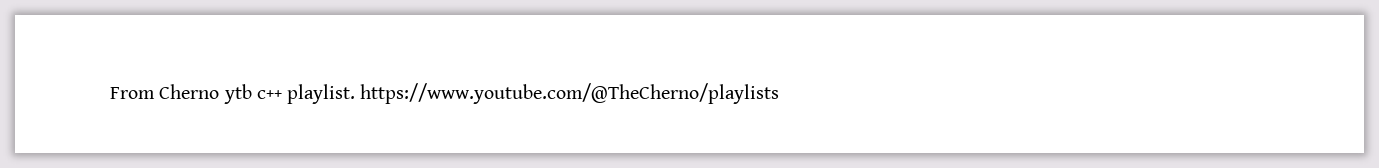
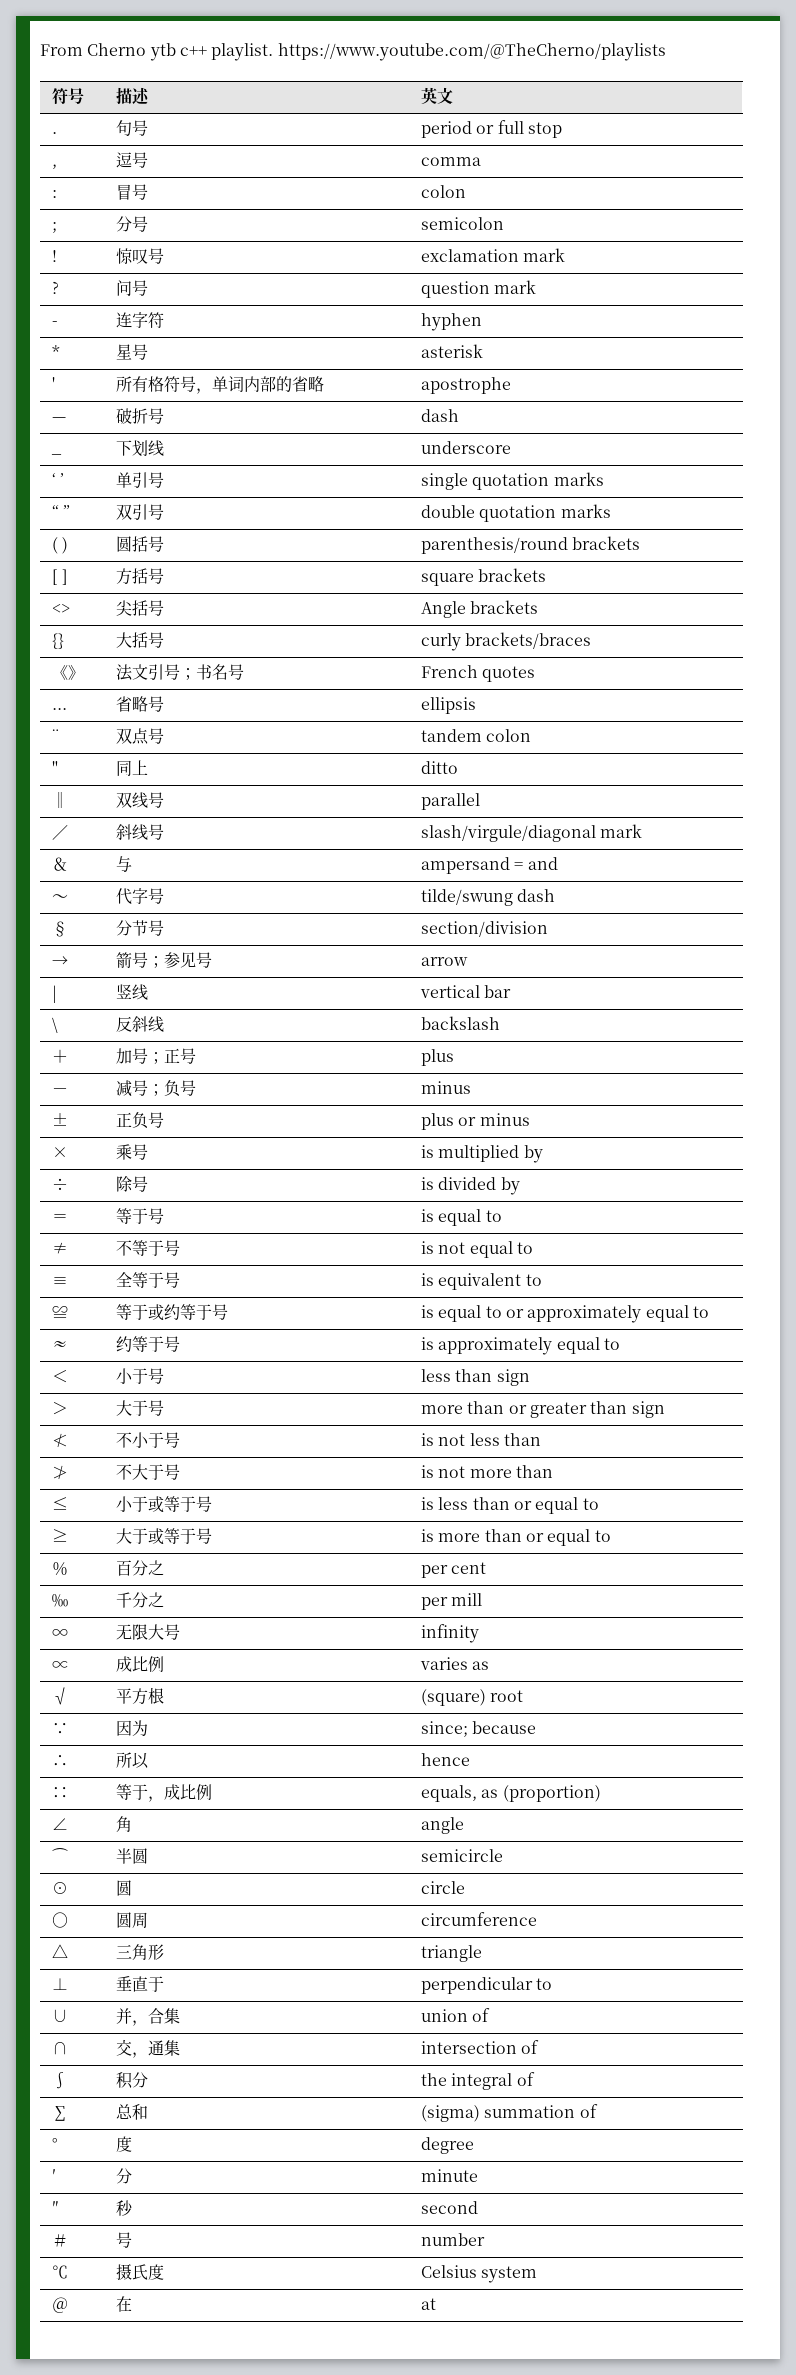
(780, 93) none -> [51,88,84,104] [115,87,149,105] [420,87,453,105] [51,132,57,134] [115,120,148,136] [420,120,562,138] [51,164,57,169] [115,152,148,168] [420,157,481,166] [51,190,57,198] [115,184,148,200] [420,185,466,198] [51,222,57,233] [115,216,148,232] [420,217,504,230] [51,250,57,262] [115,248,164,264] [420,248,566,262] [51,281,59,294] [115,280,148,296] [420,280,537,298] [51,321,58,326] [115,312,164,328] [420,313,482,331] [51,345,60,358] [115,344,148,360] [420,344,483,358] [51,377,55,390] [115,376,324,394] [420,377,511,394] [51,417,66,422] [115,408,164,424] [420,409,459,422] [50,454,62,455] [115,440,164,457] [420,441,511,454] [51,473,65,486] [115,472,164,489] [420,472,604,490] [51,505,71,518] [115,504,164,521] [420,504,611,522] [51,537,69,554] [115,536,164,552] [420,536,641,554] [51,569,69,585] [115,568,164,585] [420,568,547,586] [51,604,70,614] [115,600,164,616] [420,600,539,618] [51,633,64,649] [115,632,164,648] [420,632,592,651] [51,665,84,680] [115,664,244,681] [420,665,536,682] [51,708,67,710] [115,696,164,712] [420,697,476,714] [51,729,59,742] [115,728,164,745] [420,729,532,742] [51,761,58,774] [115,760,148,776] [420,761,458,774] [51,792,68,809] [115,792,164,808] [420,793,480,810] [51,825,68,840] [115,824,164,840] [420,824,643,842] [51,857,68,871] [115,856,132,872] [420,857,558,874] [51,894,68,902] [115,888,164,905] [420,889,556,906] [51,921,68,937] [115,920,164,936] [420,921,548,937] [51,956,68,966] [115,952,212,968] [420,957,468,966] [51,985,57,1003] [115,984,148,1000] [419,985,512,998] [51,1017,58,1033] [115,1016,164,1032] [420,1016,500,1030] [51,1049,68,1063] [115,1048,196,1064] [420,1049,454,1066] [51,1088,68,1094] [115,1080,196,1097] [420,1081,471,1094] [51,1113,68,1126] [115,1112,164,1129] [420,1113,530,1130] [51,1147,68,1158] [115,1144,148,1160] [420,1145,543,1163] [51,1178,68,1190] [115,1176,148,1192] [420,1177,520,1195] [51,1214,68,1222] [115,1208,164,1224] [420,1209,502,1226] [51,1242,68,1254] [115,1240,180,1256] [420,1241,533,1258] [51,1277,68,1286] [115,1272,180,1288] [420,1273,542,1290] [51,1306,68,1318] [115,1304,228,1321] [420,1305,709,1323] [51,1341,68,1350] [115,1336,180,1352] [420,1337,620,1355] [51,1370,68,1383] [115,1368,164,1384] [420,1369,530,1386] [51,1402,68,1415] [115,1400,164,1416] [420,1401,665,1418] [51,1433,68,1447] [115,1432,180,1448] [420,1433,541,1446] [51,1465,68,1479] [115,1464,180,1480] [420,1465,553,1478] [51,1497,68,1510] [115,1496,212,1513] [420,1497,599,1514] [51,1529,68,1542] [115,1528,212,1545] [420,1529,611,1546] [51,1562,68,1576] [115,1560,164,1576] [420,1562,487,1578] [51,1594,68,1607] [115,1592,164,1608] [420,1593,483,1610] [51,1629,68,1638] [115,1624,180,1640] [420,1624,479,1643] [51,1661,68,1670] [115,1656,164,1672] [419,1657,490,1670] [51,1687,68,1705] [115,1687,164,1705] [420,1689,524,1706] [51,1723,68,1734] [115,1720,148,1736] [420,1721,537,1737] [51,1755,68,1766] [115,1752,149,1769] [420,1753,470,1766] [51,1787,68,1798] [115,1784,212,1802] [420,1785,601,1802] [51,1818,68,1830] [115,1816,132,1832] [420,1817,464,1834] [51,1848,68,1862] [115,1848,148,1864] [420,1849,503,1862] [51,1882,68,1894] [115,1880,132,1896] [420,1881,465,1894] [51,1912,68,1928] [115,1912,148,1929] [420,1912,537,1926] [51,1944,68,1958] [115,1944,164,1960] [420,1945,482,1962] [51,1978,68,1990] [115,1976,164,1992] [420,1977,553,1994] [51,2009,68,2022] [115,2008,180,2026] [420,2008,491,2022] [51,2042,68,2055] [115,2039,180,2058] [420,2040,540,2054] [51,2072,68,2089] [115,2072,148,2089] [420,2072,535,2090] [51,2106,68,2121] [115,2104,148,2120] [420,2104,598,2122] [51,2138,57,2150] [115,2136,132,2152] [420,2137,474,2154] [51,2169,56,2182] [115,2168,132,2184] [420,2169,478,2182] [51,2201,59,2214] [115,2200,133,2216] [420,2201,478,2214] [51,2234,68,2247] [115,2232,132,2248] [420,2233,485,2246] [51,2265,68,2279] [115,2264,164,2280] [420,2265,538,2283] [51,2297,68,2313] [115,2296,132,2312] [420,2298,436,2310] // 符号 | 描述 | 英文 // . | 句号 | period or full stop // , | 逗号 | comma // : | 冒号 | colon // ; | 分号 | semicolon // ! | 惊叹号 | exclamation mark // ? | 问号 | question mark // - | 连字符 | hyphen // * | 星号 | asterisk // ' | 所有格符号，单词内部的省略 | apostrophe // — | 破折号 | dash // _ | 下划线 | underscore // ‘ ’ | 单引号 | single quotation marks // “ ” | 双引号 | double quotation marks // ( ) | 圆括号 | parenthesis/round brackets // [ ] | 方括号 | square brackets // <> | 尖括号 | Angle brackets // {} | 大括号 | curly brackets/braces // 《》 | 法文引号；书名号 | French quotes // ... | 省略号 | ellipsis // ¨ | 双点号 | tandem colon // " | 同上 | ditto // ‖ | 双线号 | parallel // ／ | 斜线号 | slash/virgule/diagonal mark // ＆ | 与 | ampersand = and // ～ | 代字号 | tilde/swung dash // § | 分节号 | section/division // → | 箭号；参见号 | arrow // | | 竖线 | vertical bar // \ | 反斜线 | backslash // ＋ | 加号；正号 | plus // － | 减号；负号 | minus // ± | 正负号 | plus or minus // × | 乘号 | is multiplied by // ÷ | 除号 | is divided by // ＝ | 等于号 | is equal to // ≠ | 不等于号 | is not equal to // ≡ | 全等于号 | is equivalent to // ≌ | 等于或约等于号 | is equal to or approximately equal to // ≈ | 约等于号 | is approximately equal to // ＜ | 小于号 | less than sign // ＞ | 大于号 | more than or greater than sign // ≮ | 不小于号 | is not less than // ≯ | 不大于号 | is not more than // ≤ | 小于或等于号 | is less than or equal to // ≥ | 大于或等于号 | is more than or equal to // ％ | 百分之 | per cent // ‰ | 千分之 | per mill // ∞ | 无限大号 | infinity // ∝ | 成比例 | varies as // √ | 平方根 | (square) root // ∵ | 因为 | since; because // ∴ | 所以 | hence // ∷ | 等于，成比例 | equals, as (proportion) // ∠ | 角 | angle // ⌒ | 半圆 | semicircle // ⊙ | 圆 | circle // ○ | 圆周 | circumference // △ | 三角形 | triangle // ⊥ | 垂直于 | perpendicular to // ∪ | 并，合集 | union of // ∩ | 交，通集 | intersection of // ∫ | 积分 | the integral of // ∑ | 总和 | (sigma) summation of // ° | 度 | degree // ′ | 分 | minute // ″ | 秒 | second // ＃ | 号 | number // ℃ | 摄氏度 | Celsius system // ＠ | 在 | at

